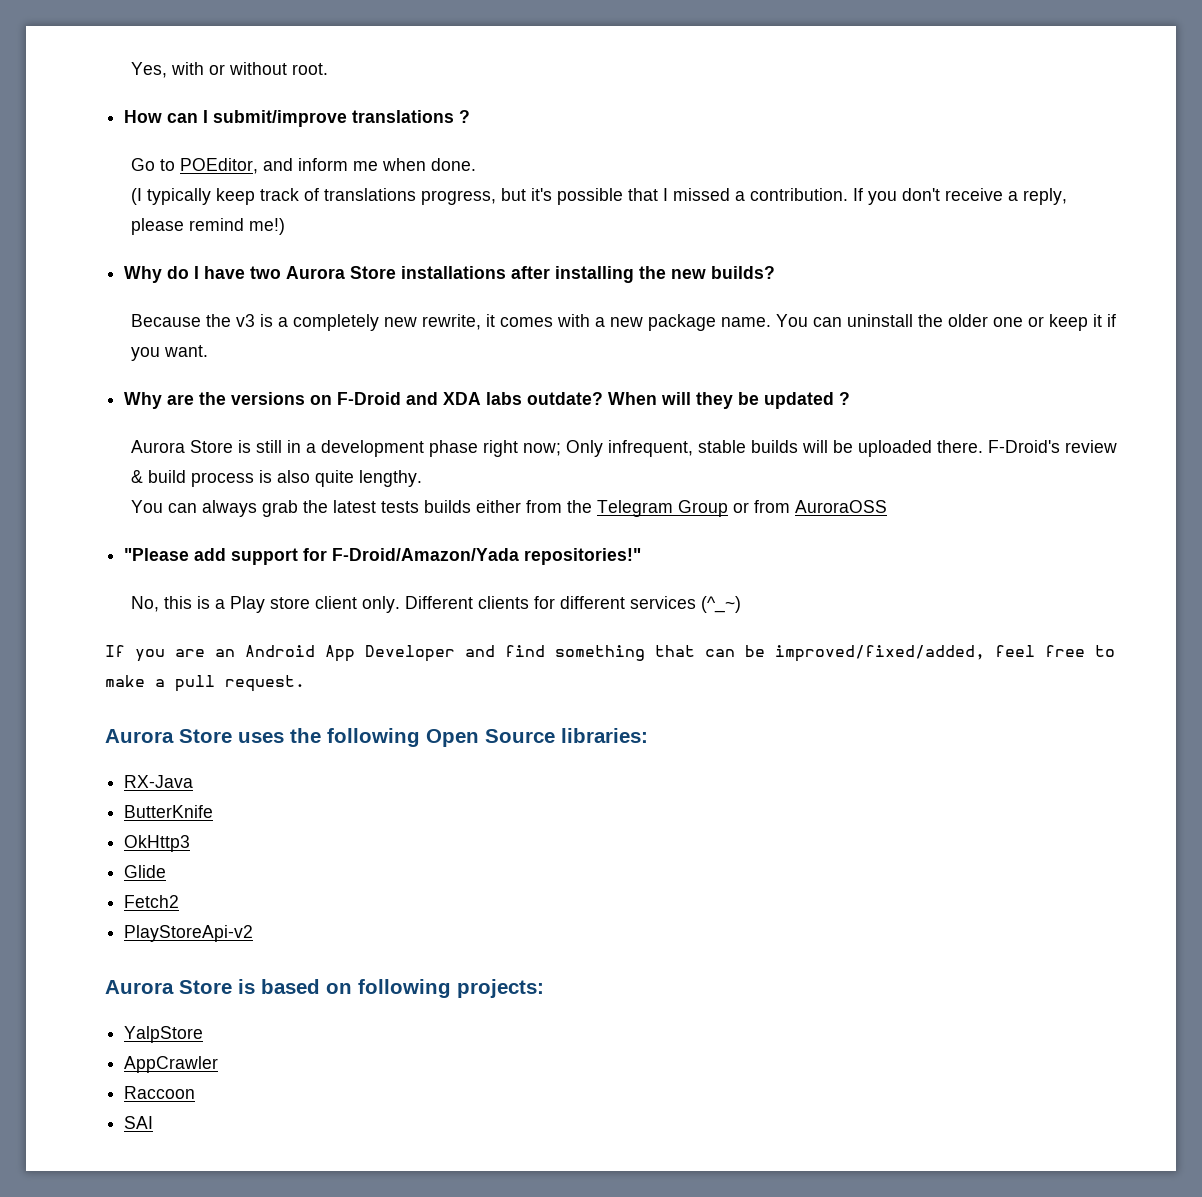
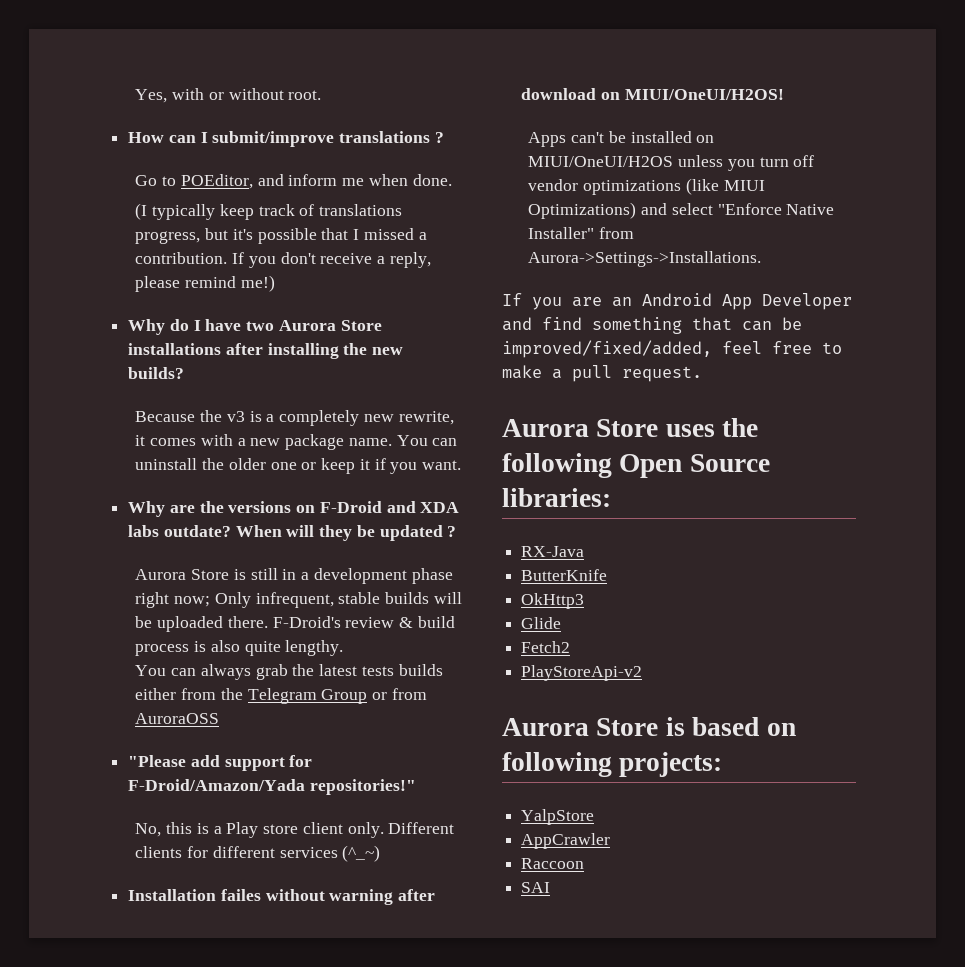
(742, 604) none -> [128,889,436,905] [521,88,784,100] [528,131,715,147] [528,155,815,171] [528,178,765,195] [528,202,835,219] [528,227,635,239] [528,251,762,267] // Installation failes without warning after download on MIUI/OneUI/H2OS! // Apps can't be installed on MIUI/OneUI/H2OS unless you turn off vendor optimizations (like MIUI Optimizations) and select "Enforce Native Installer" from Aurora->Settings->Installations.

